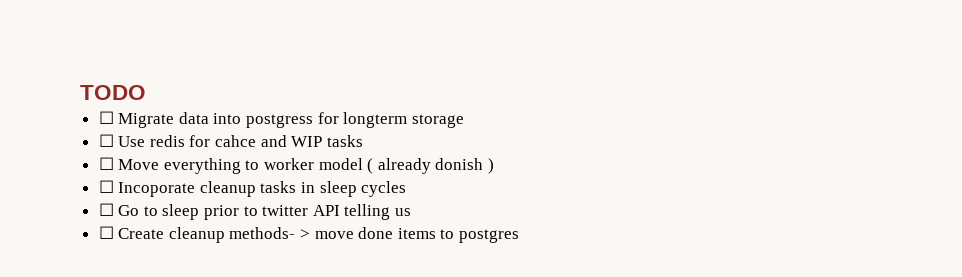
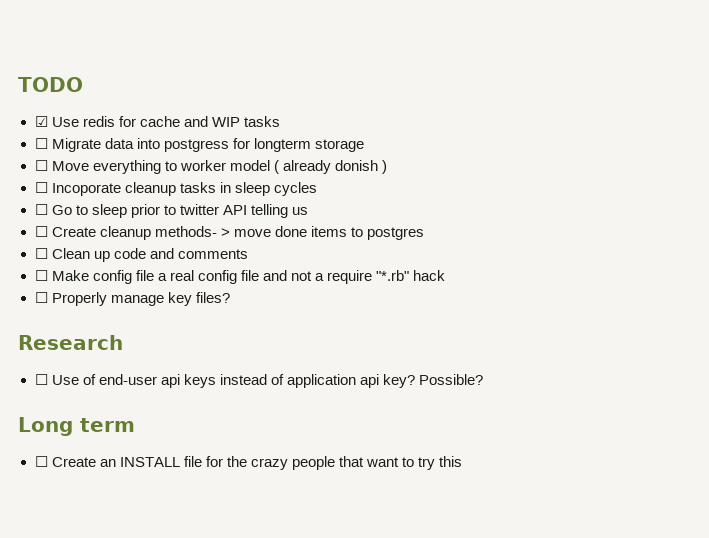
(146, 92) none -> [34,116,280,127] // ☑ Use redis for cache and WIP tasks
[98,134,363,147] // ☐ Use redis for cahce and WIP tasks -> (364, 145) none
(520, 236) none -> [34,248,248,262] [34,270,446,284] [34,292,230,306] [18,335,123,350] [34,374,484,388] [18,417,135,436] [34,456,463,470] // ☐ Clean up code and comments // ☐ Make config file a real config file and not a require "*.rb" hack // ☐ Properly manage key files? // Research // ☐ Use of end-user api keys instead of application api key? Possible? // Long term // ☐ Create an INSTALL file for the crazy people that want to try this

